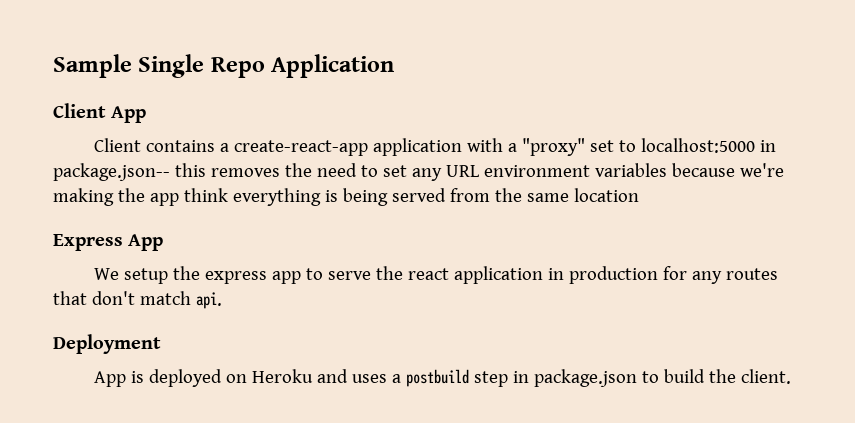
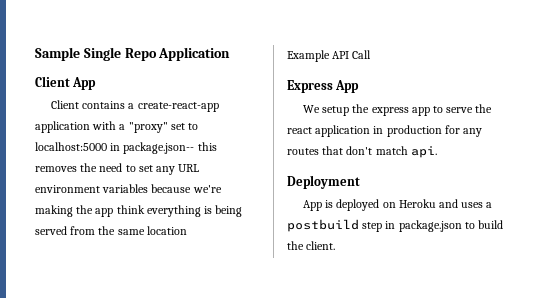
(639, 195) none -> [287,50,372,62] // Example API Call

